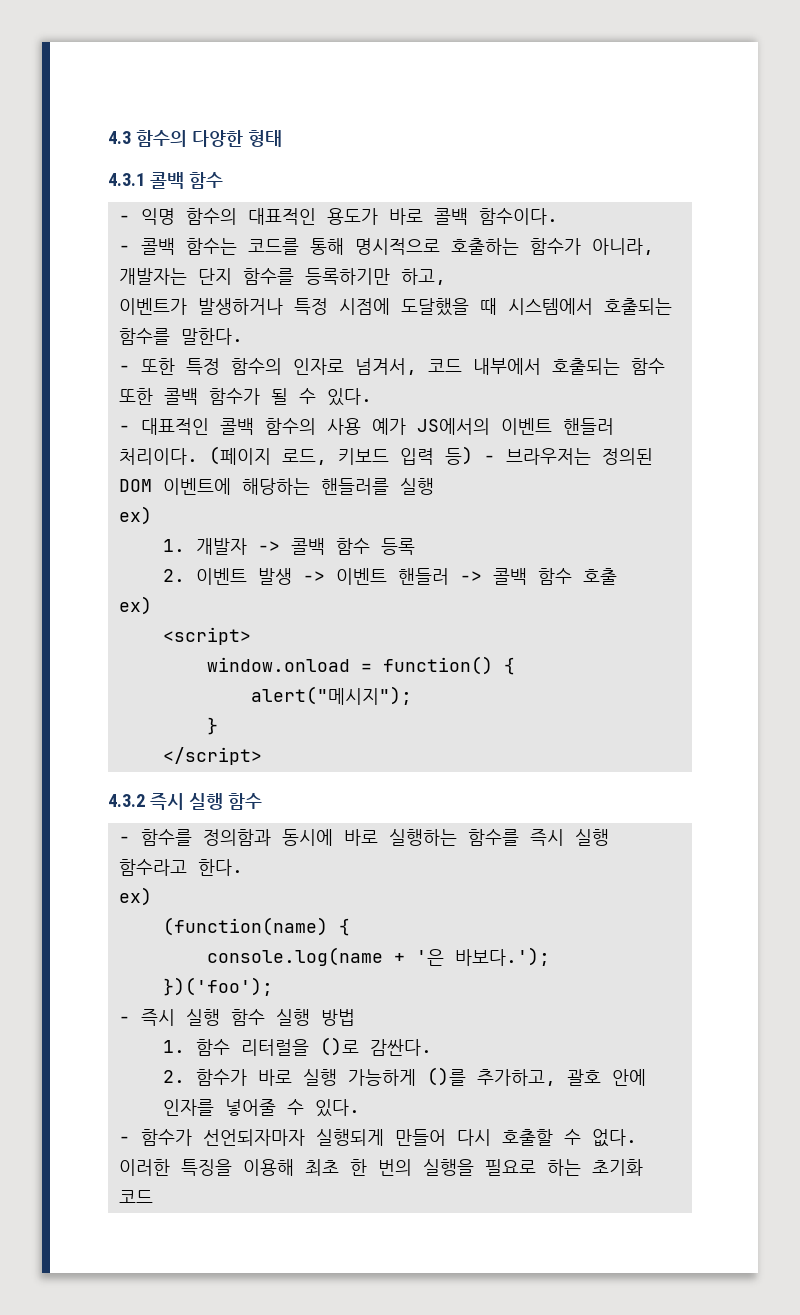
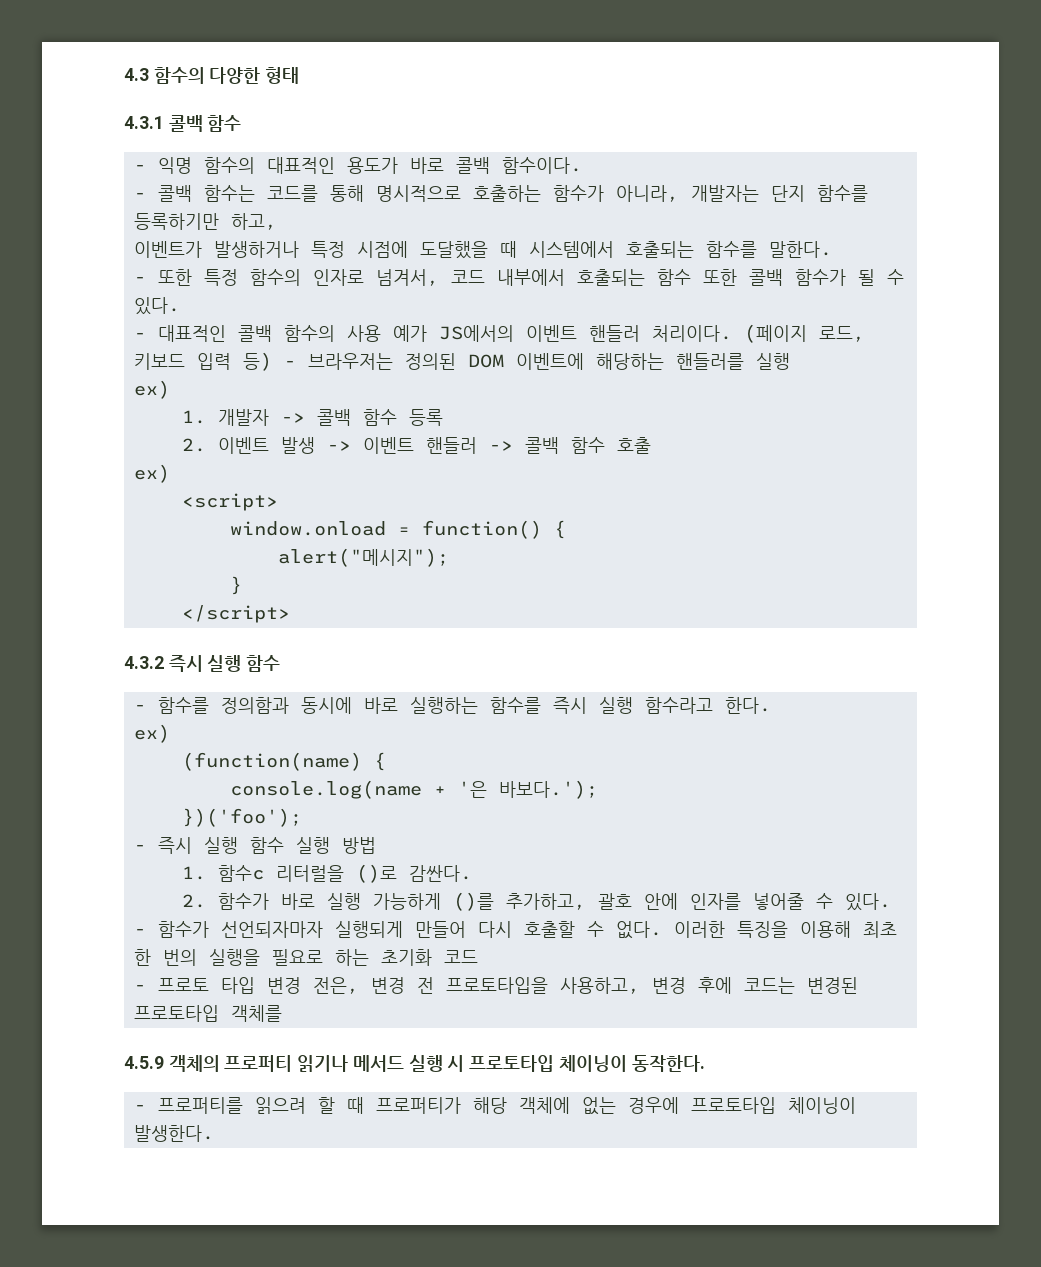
[195,1039,230,1056] 함수 -> [218,865,265,882] 함수c
(153, 1196) none -> [134,977,859,994] [134,1005,283,1022] [124,1055,705,1073] [134,1097,857,1115] [134,1125,215,1142] // - 프로토 타입 변경 전은, 변경 전 프로토타입을 사용하고, 변경 후에 코드는 변경된 프로토타입 객체를 // 4.5.9 객체의 프로퍼티 읽기나 메서드 실행 시 프로토타입 체이닝이 동작한다. // - 프로퍼티를 읽으려 할 때 프로퍼티가 해당 객체에 없는 경우에 프로토타입 체이닝이 발생한다.

